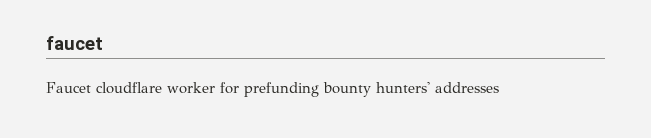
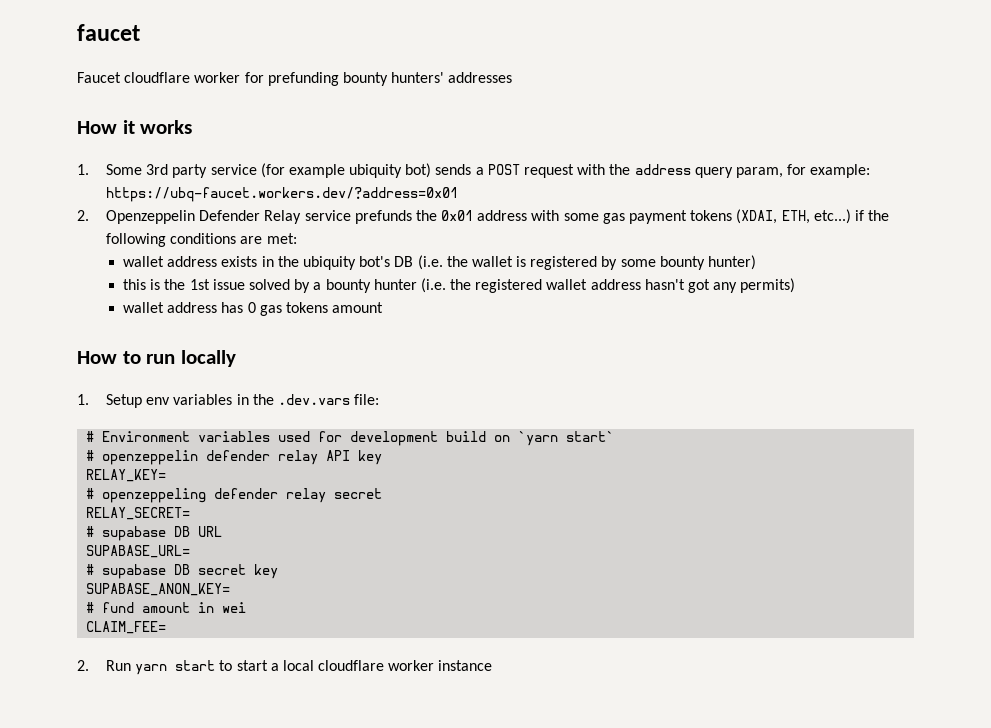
(499, 87) none -> [77,120,193,134] [77,163,871,178] [105,187,458,202] [77,209,890,224] [105,233,297,247] [123,255,756,270] [123,278,796,293] [123,302,384,316] [77,350,237,367] [77,394,380,408] [86,431,615,446] [86,450,383,465] [86,469,167,482] [86,488,383,503] [86,507,191,520] [86,526,223,541] [86,545,191,558] [86,564,279,579] [86,583,231,596] [86,602,247,613] [86,621,167,634] [77,660,493,675] // How it works // 1. Some 3rd party service (for example ubiquity bot) sends a POST request with the address query param, for example: https://ubq-faucet.workers.dev/?address=0x01 // 2. Openzeppelin Defender Relay service prefunds the 0x01 address with some gas payment tokens (XDAI, ETH, etc...) if the following conditions are met: // wallet address exists in the ubiquity bot's DB (i.e. the wallet is registered by some bounty hunter) // this is the 1st issue solved by a bounty hunter (i.e. the registered wallet address hasn't got any permits) // wallet address has 0 gas tokens amount // How to run locally // 1. Setup env variables in the .dev.vars file: // # Environment variables used for development build on `yarn start` // # openzeppelin defender relay API key // RELAY_KEY= // # openzeppeling defender relay secret // RELAY_SECRET= // # supabase DB URL // SUPABASE_URL= // # supabase DB secret key // SUPABASE_ANON_KEY= // # fund amount in wei // CLAIM_FEE= // 2. Run yarn start to start a local cloudflare worker instance

